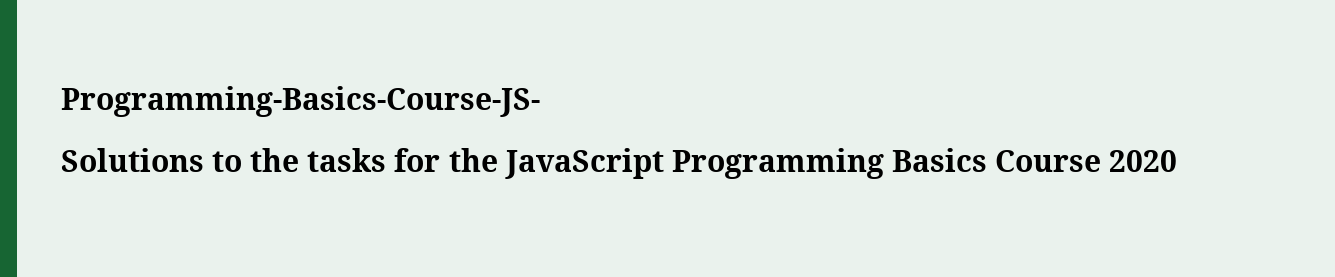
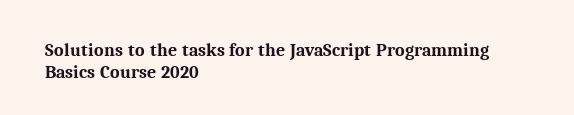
[61,86,540,117] Programming-Basics-Course-JS- // -> (45, 49) none

